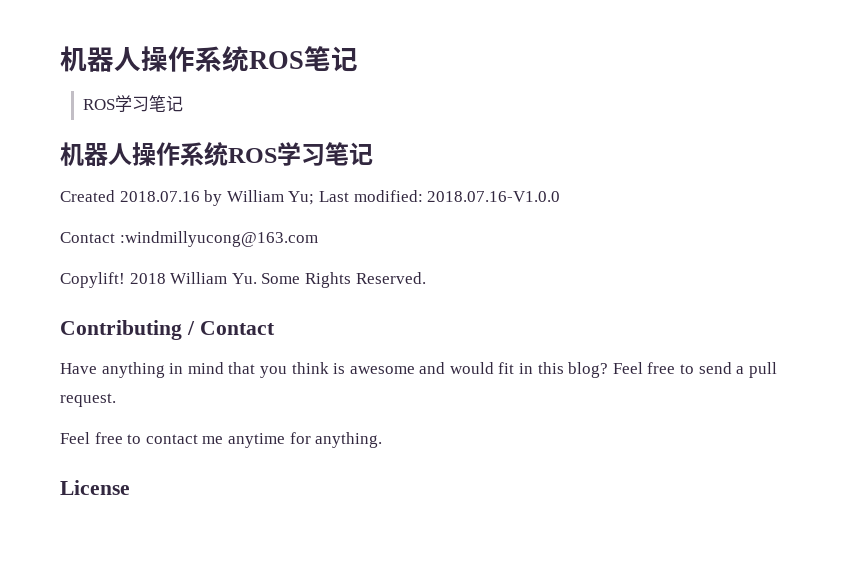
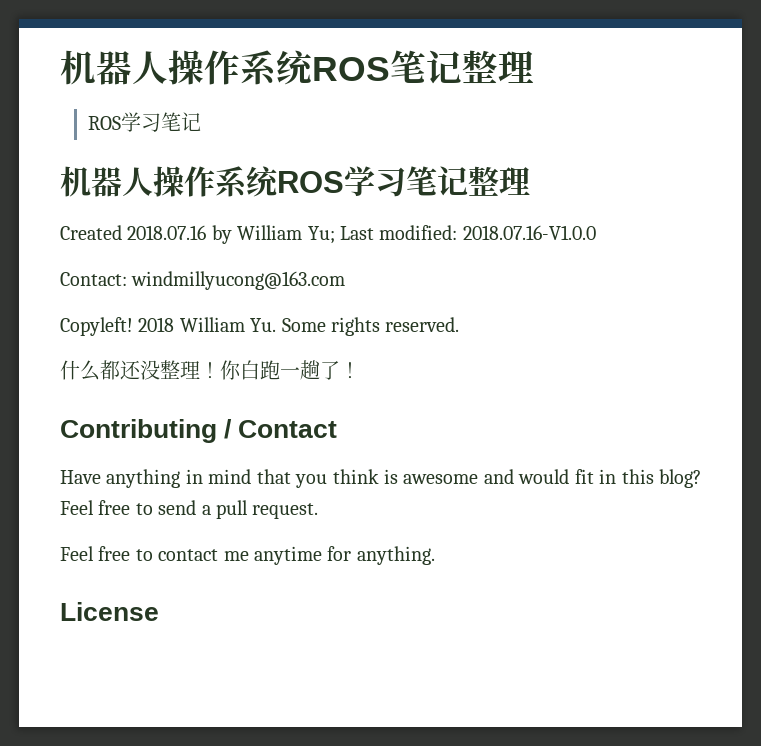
(358, 59) none -> [462,50,534,84] 整理
(373, 154) none -> [468,166,530,196] 整理
[60,231,318,247] [60,272,125,288] Contact :windmillyucong@163.com // Copylift! -> [60,271,346,290] [60,317,133,336] Contact: windmillyucong@163.com // Copyleft!
[304,272,426,288] Rights Reserved. -> [331,317,460,336] [60,360,360,381] rights reserved. // 什么都还没整理！你白跑一趟了！

